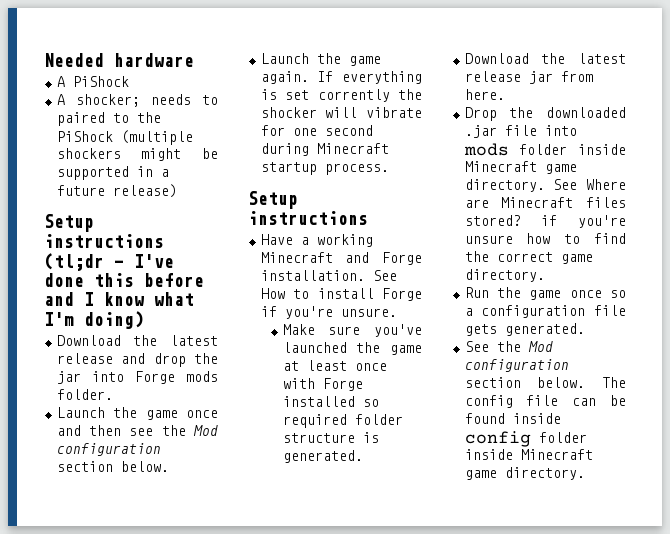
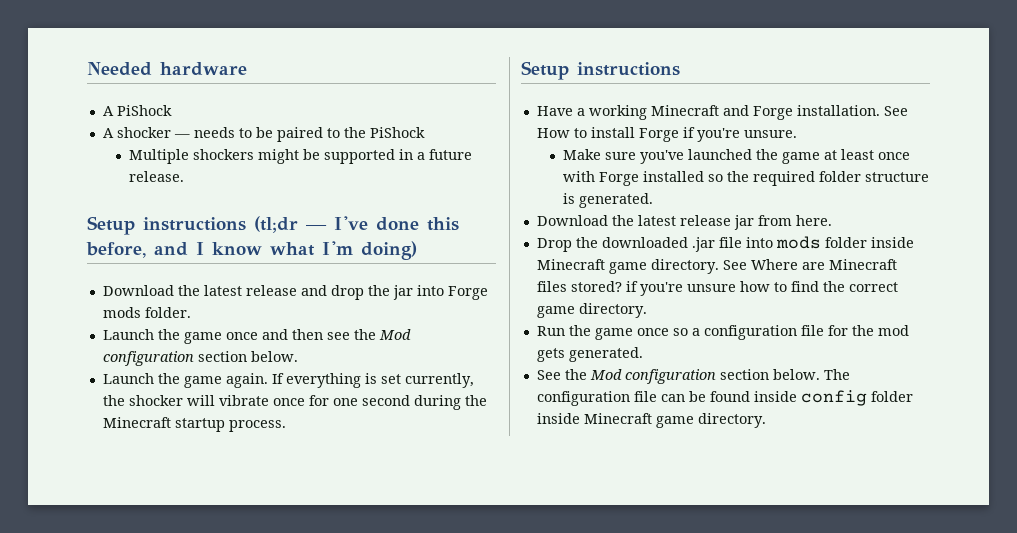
[75,94,140,107] shocker; -> [116,127,190,138] shocker —
(218, 100) none -> [255,127,273,138] be
[120,130,193,145] (multiple -> [128,149,189,164] // Multiple
[112,184,177,198] release) -> [128,171,184,182] release.
[114,260,124,268] - -> [306,225,327,230] —
[144,273,204,287] before -> [86,242,146,258] before,
[317,89,390,102] corrently -> [404,373,474,388] currently,
(422, 112) none -> [272,398,305,406] once
(309, 149) none -> [464,395,487,406] the
(379, 403) none -> [726,171,749,182] the
(626, 310) none -> [827,325,909,336] for the mod
[464,395,513,408] config -> [536,391,630,406] configuration

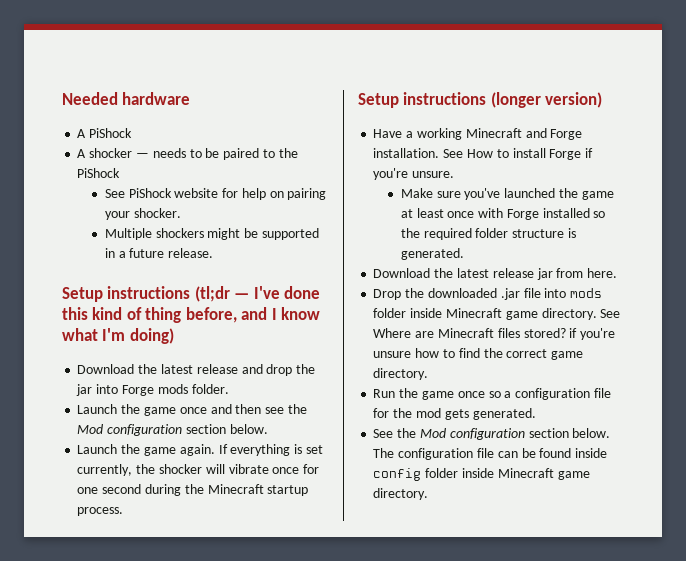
(425, 132) none -> [104,188,327,200] [104,208,181,220] // See PiShock website for help on pairing your shocker.
(459, 224) none -> [92,307,182,323] kind of thing
(680, 69) none -> [490,92,603,108] (longer version)

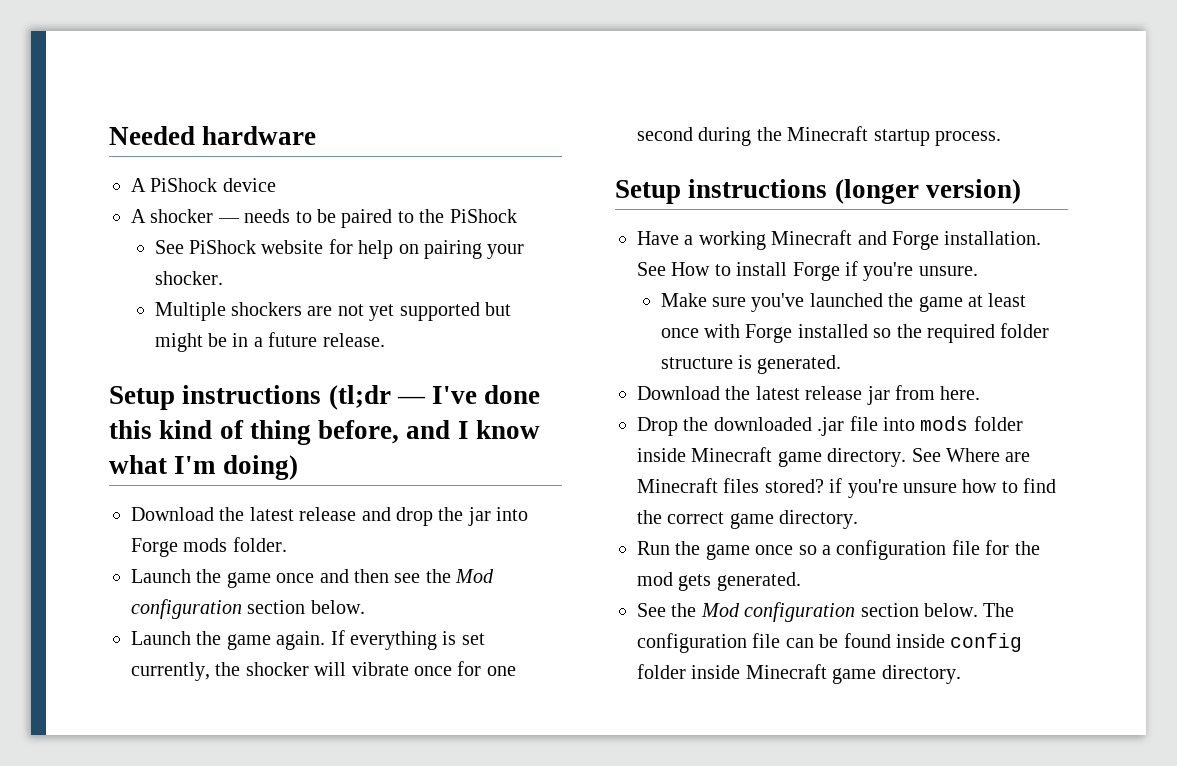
(133, 133) none -> [222,178,276,192] device
(204, 233) none -> [307,302,511,321] are not yet supported but
[261,228,319,240] supported -> (227, 340) none

